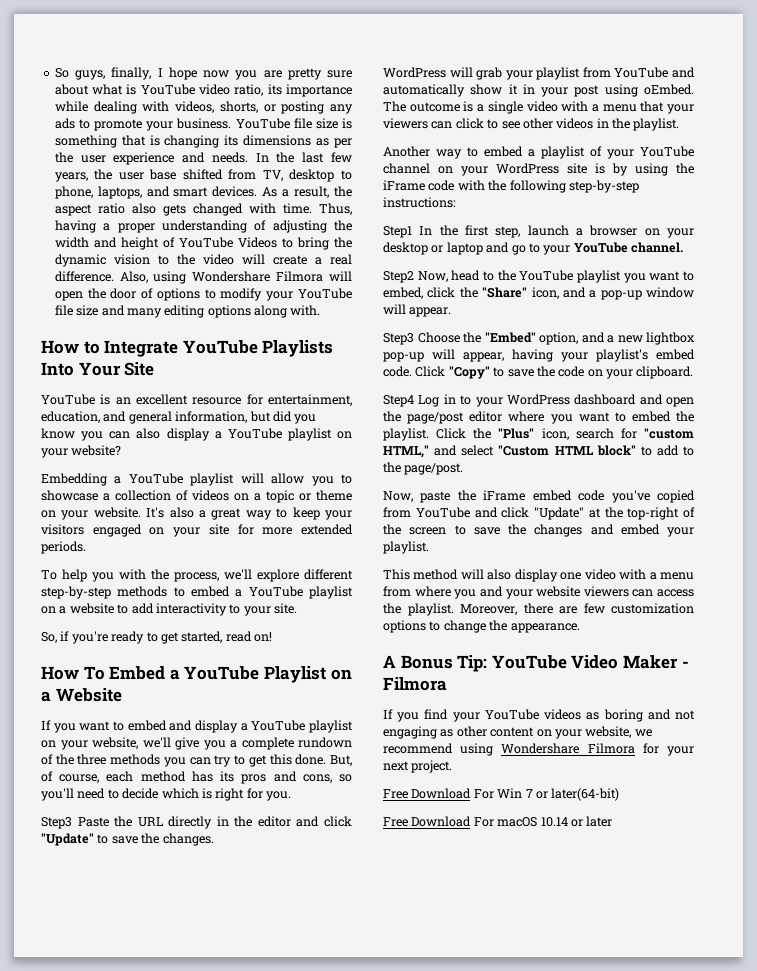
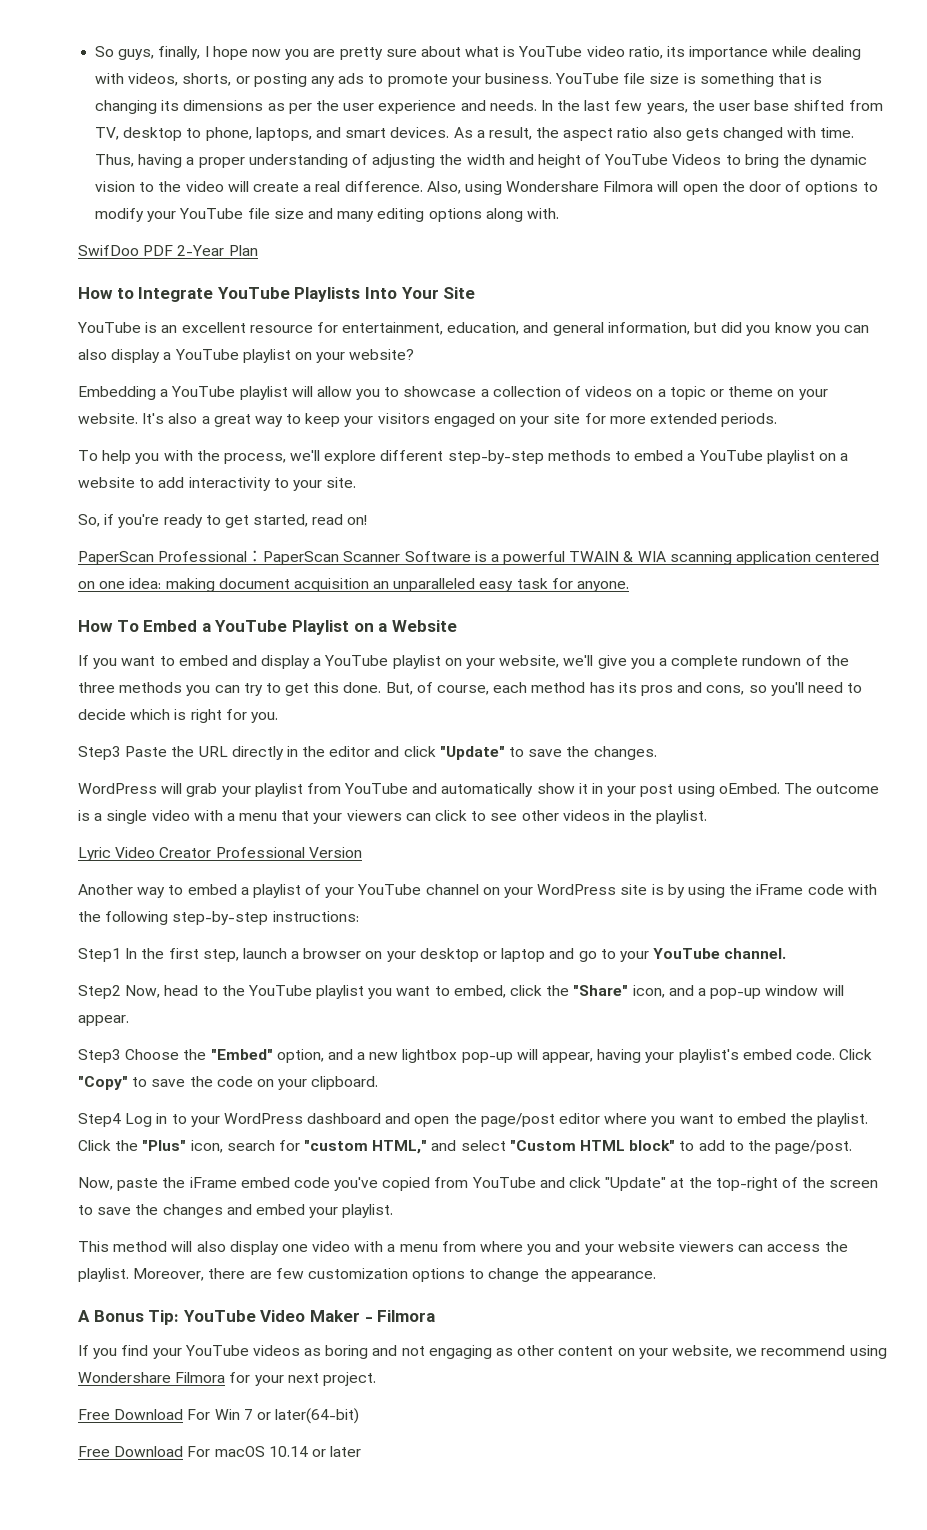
(321, 310) none -> [78,245,258,256] // SwifDoo PDF 2-Year Plan
(272, 637) none -> [78,550,880,565] [78,578,630,592] // PaperScan Professional：PaperScan Scanner Software is a powerful TWAIN & WIA scanning application centered on one idea: making document acquisition an unparalleled easy task for anyone.
(680, 124) none -> [78,847,362,861] // Lyric Video Creator Professional Version

